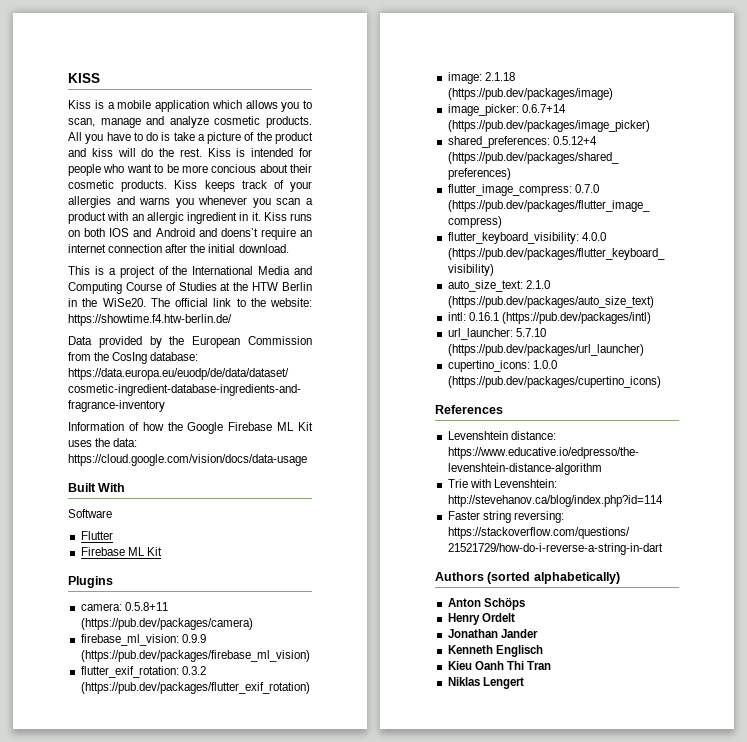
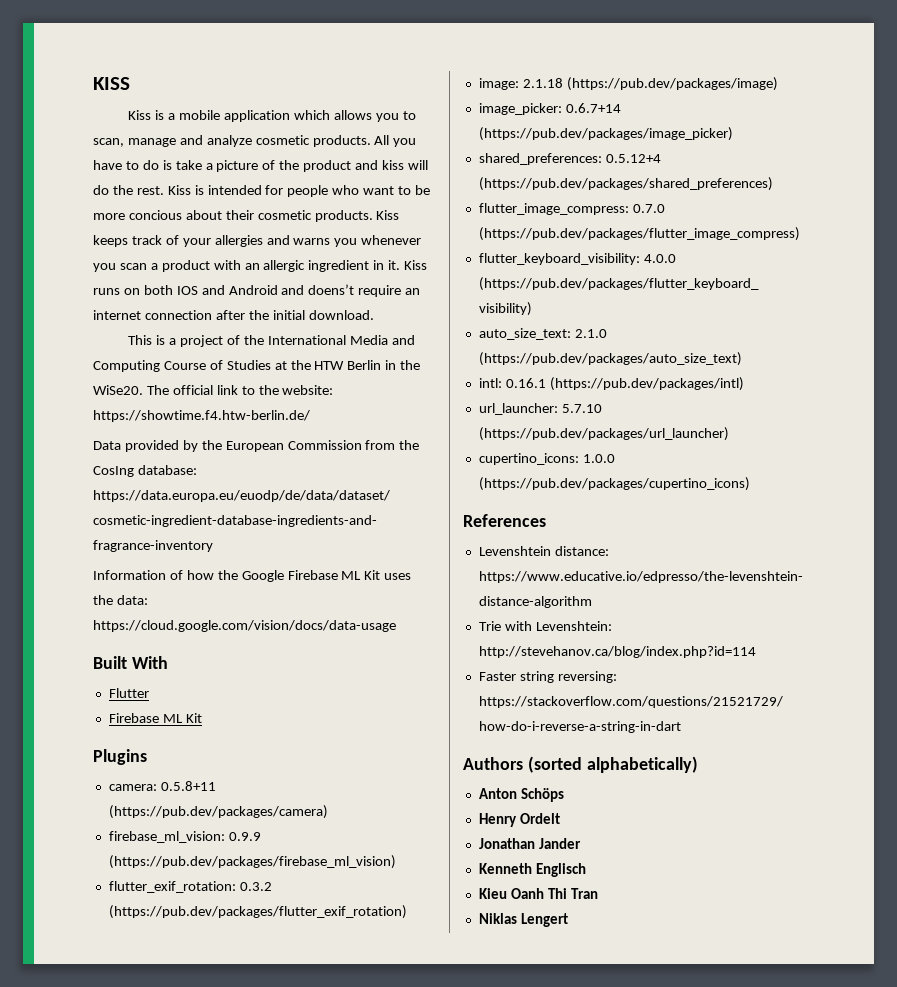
[68,509,112,518] // Software -> (168, 662) none

